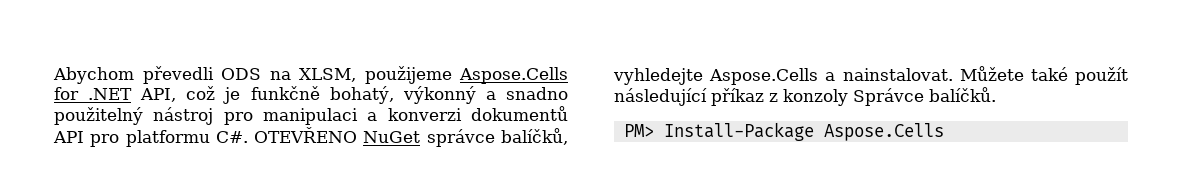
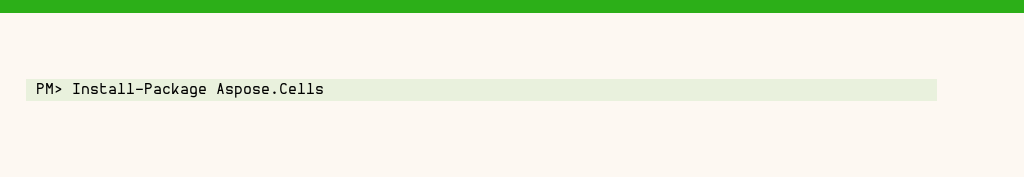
[53,66,568,84] [54,86,568,104] [54,106,568,125] [53,127,568,147] [613,66,1128,85] [614,87,996,106] Abychom převedli ODS na XLSM, použijeme Aspose.Cells for .NET API, což je funkčně bohatý, výkonný a snadno použitelný nástroj pro manipulaci a konverzi dokumentů API pro platformu C#. OTEVŘENO NuGet správce balíčků, vyhledejte Aspose.Cells a nainstalovat. Můžete také použít následující příkaz z konzoly Správce balíčků. // -> (35, 88) none

